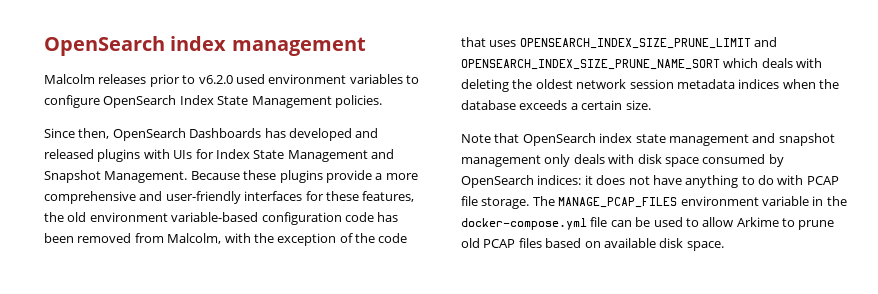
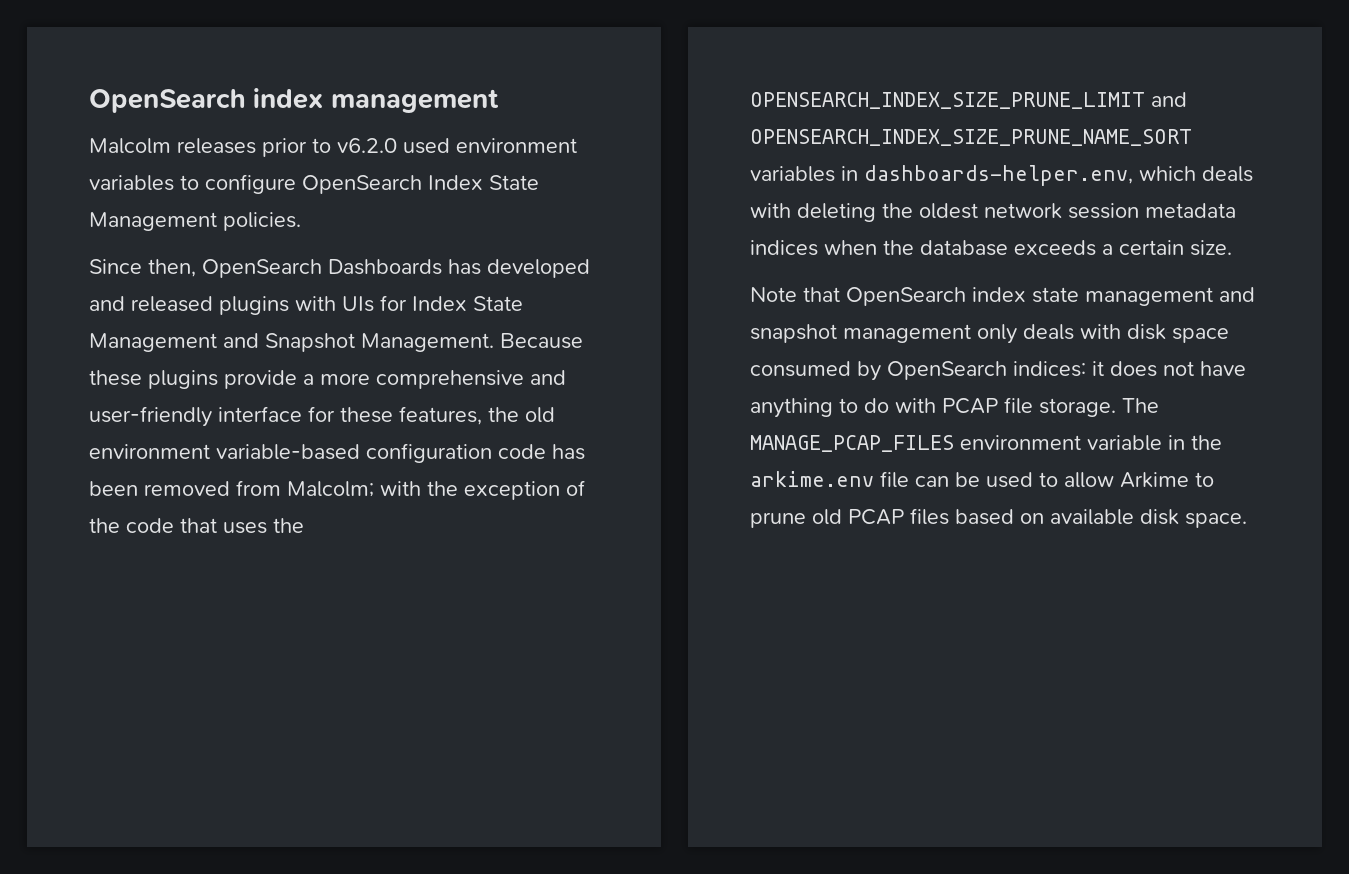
[244,191,303,201] interfaces -> [218,406,302,422] interface
[167,233,222,244] Malcolm, -> [287,481,374,497] Malcolm;
(517, 43) none -> [273,518,304,533] the
(720, 64) none -> [750,165,1133,186] variables in dashboards-helper.env,
[461,218,587,230] docker-compose.yml -> [750,471,874,487] arkime.env

